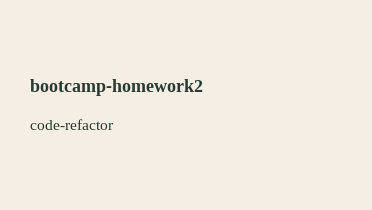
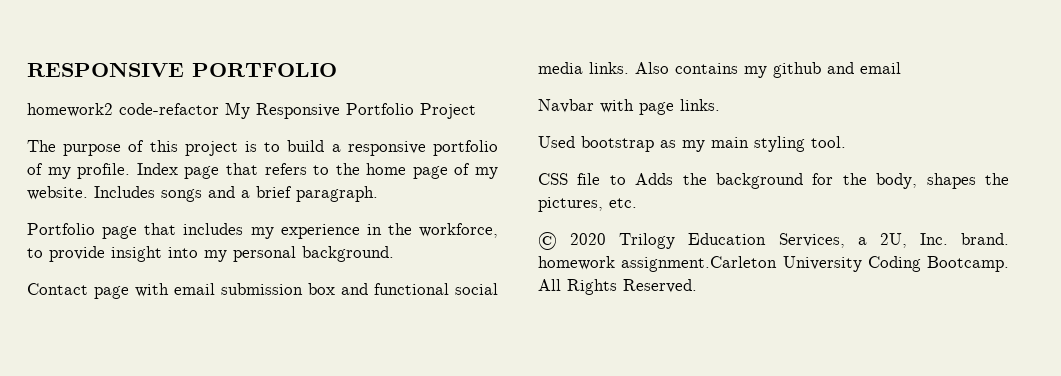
[30,79,203,96] [30,119,114,130] bootcamp-homework2 // code-refactor -> [27,62,337,77] [27,102,476,119] [27,140,498,156] [27,163,498,179] [27,186,378,202] [27,223,498,239] [27,246,394,262] [27,283,498,299] [538,62,901,78] [538,99,720,115] [538,136,846,152] [538,173,1009,189] [538,197,637,212] [538,232,1009,250] [538,256,1009,272] [538,279,697,295] RESPONSIVE PORTFOLIO // homework2 code-refactor My Responsive Portfolio Project // The purpose of this project is to build a responsive portfolio of my profile. Index page that refers to the home page of my website. Includes songs and a brief paragraph. // Portfolio page that includes my experience in the workforce, to provide insight into my personal background. // Contact page with email submission box and functional social media links. Also contains my github and email // Navbar with page links. // Used bootstrap as my main styling tool. // CSS file to Adds the background for the body, shapes the pictures, etc. // © 2020 Trilogy Education Services, a 2U, Inc. brand. homework assignment.Carleton University Coding Bootcamp. All Rights Reserved.

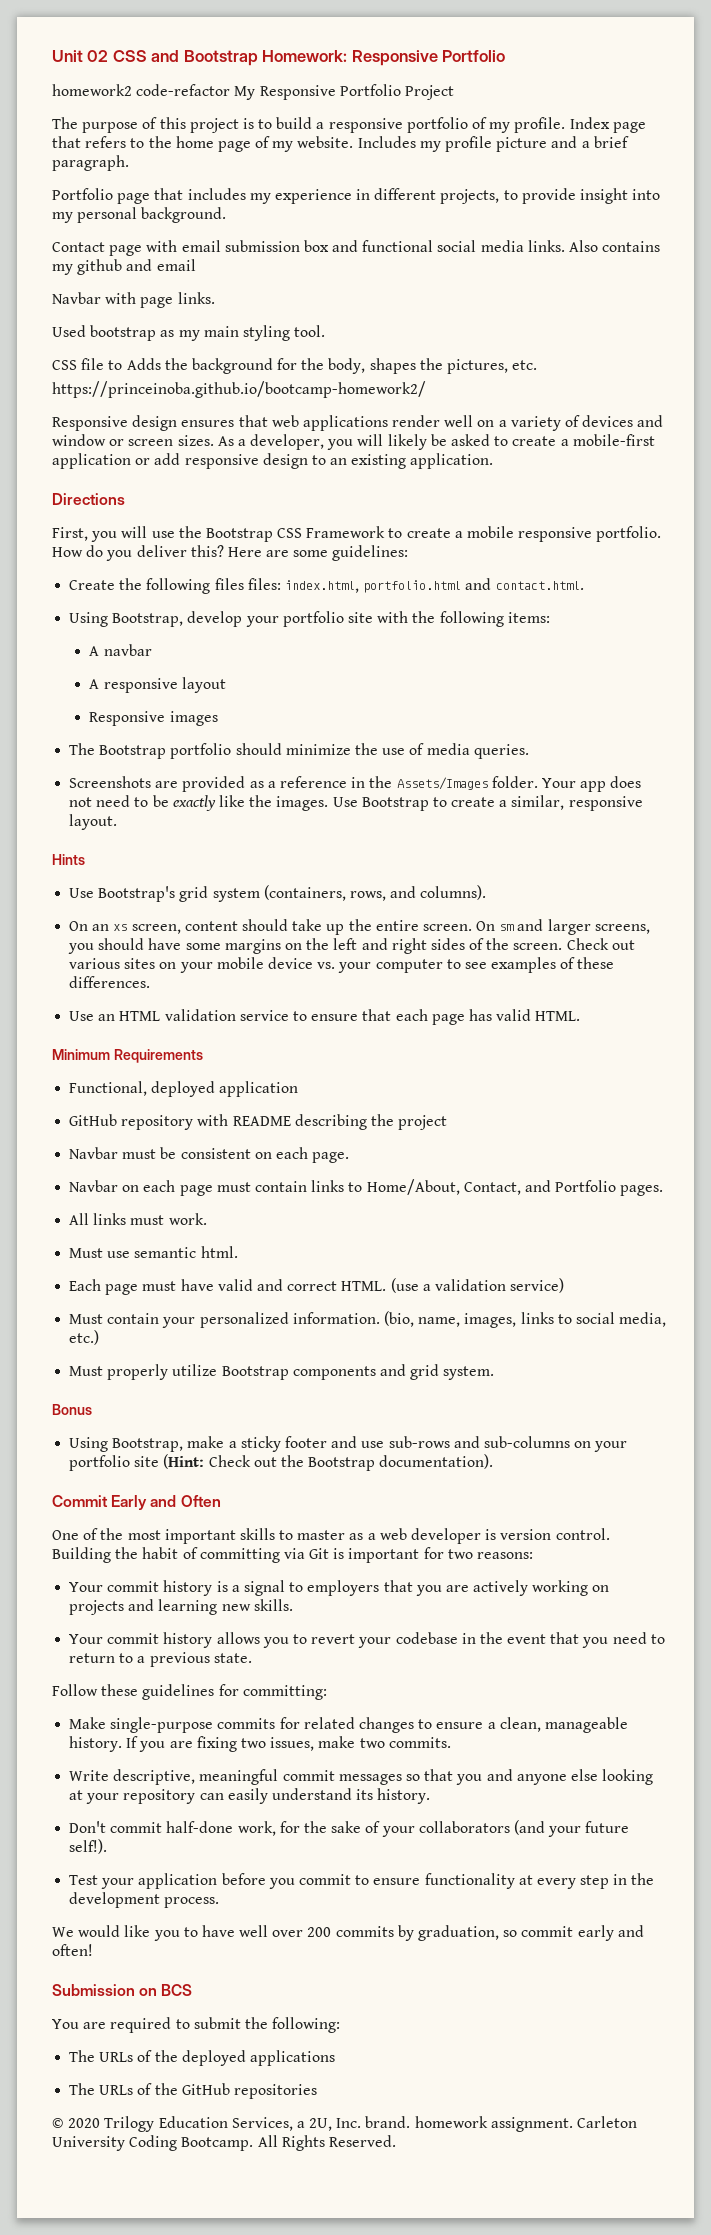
[27,62,337,77] RESPONSIVE PORTFOLIO -> [52,50,506,66] Unit 02 CSS and Bootstrap Homework: Responsive Portfolio
[161,189,202,202] songs -> [419,136,548,152] my profile picture
[387,223,498,238] the workforce, -> [374,188,500,204] different projects,
(637, 203) none -> [52,381,426,398] [52,415,664,431] [52,434,655,450] [52,453,494,469] [52,493,125,505] [52,526,662,542] [52,545,409,561] [69,578,584,594] [69,611,550,627] [89,644,152,656] [89,677,226,693] [89,711,218,726] [69,743,529,759] [69,776,642,792] [69,795,643,811] [69,814,118,830] [52,854,85,865] [69,885,487,902] [69,919,650,935] [68,938,635,954] [69,957,615,973] [69,976,151,988] [69,1009,581,1025] [52,1049,203,1063] [69,1081,299,1097] [69,1114,448,1130] [69,1147,350,1163] [69,1179,664,1196] [69,1213,207,1225] [69,1246,238,1258] [69,1278,565,1295] [69,1311,667,1328] [69,1330,100,1345] [69,1364,495,1380] [52,1404,92,1415] [69,1436,628,1452] [69,1454,494,1471] [52,1495,221,1510] [52,1528,610,1544] [52,1547,534,1563] [69,1580,610,1596] [69,1599,293,1615] [69,1632,665,1648] [69,1652,252,1667] [52,1684,327,1700] [69,1717,628,1733] [69,1736,451,1752] [69,1769,654,1785] [69,1788,431,1804] [69,1820,630,1837] [69,1839,108,1854] [69,1873,655,1889] [69,1892,220,1908] [52,1925,644,1941] [52,1944,93,1956] [52,1984,193,1996] [52,2017,341,2033] [69,2050,335,2066] [69,2083,317,2099] // https://princeinoba.github.io/bootcamp-homework2/ // Responsive design ensures that web applications render well on a variety of devices and window or screen sizes. As a developer, you will likely be asked to create a mobile-first application or add responsive design to an existing application. // Directions // First, you will use the Bootstrap CSS Framework to create a mobile responsive portfolio. How do you deliver this? Here are some guidelines: // Create the following files files: index.html, portfolio.html and contact.html. // Using Bootstrap, develop your portfolio site with the following items: // A navbar // A responsive layout // Responsive images // The Bootstrap portfolio should minimize the use of media queries. // Screenshots are provided as a reference in the Assets/Images folder. Your app does not need to be exactly like the images. Use Bootstrap to create a similar, responsive layout. // Hints // Use Bootstrap's grid system (containers, rows, and columns). // On an xs screen, content should take up the entire screen. On sm and larger screens, you should have some margins on the left and right sides of the screen. Check out various sites on your mobile device vs. your computer to see examples of these differences. // Use an HTML validation service to ensure that each page has valid HTML. // Minimum Requirements // Functional, deployed application // GitHub repository with README describing the project // Navbar must be consistent on each page. // Navbar on each page must contain links to Home/About, Contact, and Portfolio pages. // All links must work. // Must use semantic html. // Each page must have valid and correct HTML. (use a validation service) // Must contain your personalized information. (bio, name, images, links to social media, etc.) // Must properly utilize Bootstrap components and grid system. // Bonus // Using Bootstrap, make a sticky footer and use sub-rows and sub-columns on your portfolio site (Hint: Check out the Bootstrap documentation). // Commit Early and Often // One of the most important skills to master as a web developer is version control. Building the habit of committing via Git is important for two reasons: // Your commit history is a signal to employers that you are actively working on projects and learning new skills. // Your commit history allows you to revert your codebase in the event that you need to return to a previous state. // Follow these guidelines for committing: // Make single-purpose commits for related changes to ensure a clean, manageable history. If you are fixing two issues, make two commits. // Write descriptive, meaningful commit messages so that you and anyone else looking at your repository can easily understand its history. // Don't commit half-done work, for the sake of your collaborators (and your future self!). // Test your application before you commit to ensure functionality at every step in the development process. // We would like you to have well over 200 commits by graduation, so commit early and often! // Submission on BCS // You are required to submit the following: // The URLs of the deployed applications // The URLs of the GitHub repositories
[621,256,778,272] assignment.Carleton -> [490,2116,638,2132] assignment. Carleton

